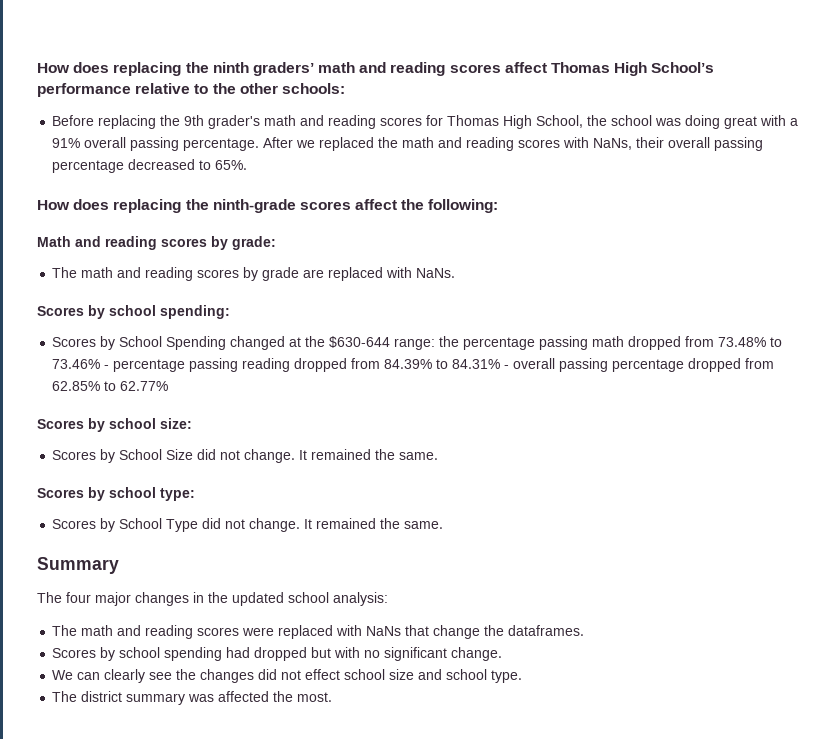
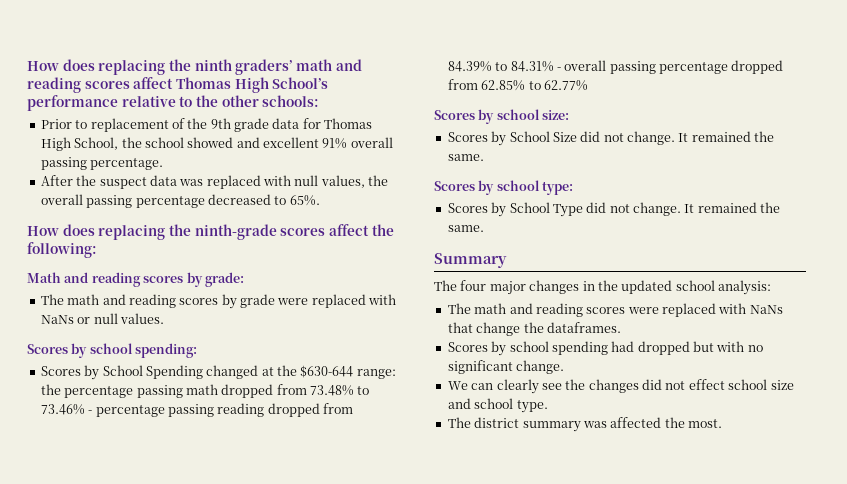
[52,115,423,129] Before replacing the 9th grader's math and reading scores -> [40,118,300,132] Prior to replacement of the 9th grade data
[655,115,799,129] was doing great with a -> [187,137,319,148] showed and excellent
[263,137,665,151] After we replaced the math and reading scores with NaNs, their -> [40,175,389,189] // After the suspect data was replaced with null values, the
[303,267,456,281] are replaced with NaNs. -> [277,294,397,308] [40,313,164,324] were replaced with NaNs or null values.

